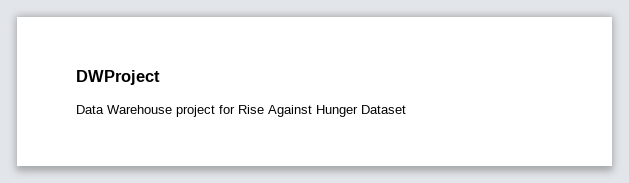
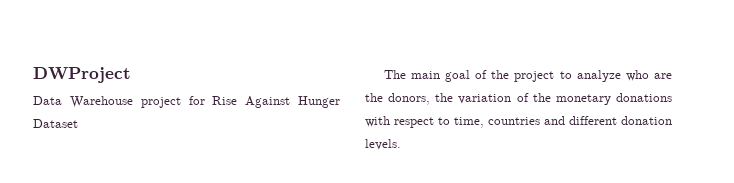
(406, 109) none -> [383,70,672,82] [365,93,672,105] [365,116,672,128] [365,139,401,150] // The main goal of the project to analyze who are the donors, the variation of the monetary donations with respect to time, countries and different donation levels.

